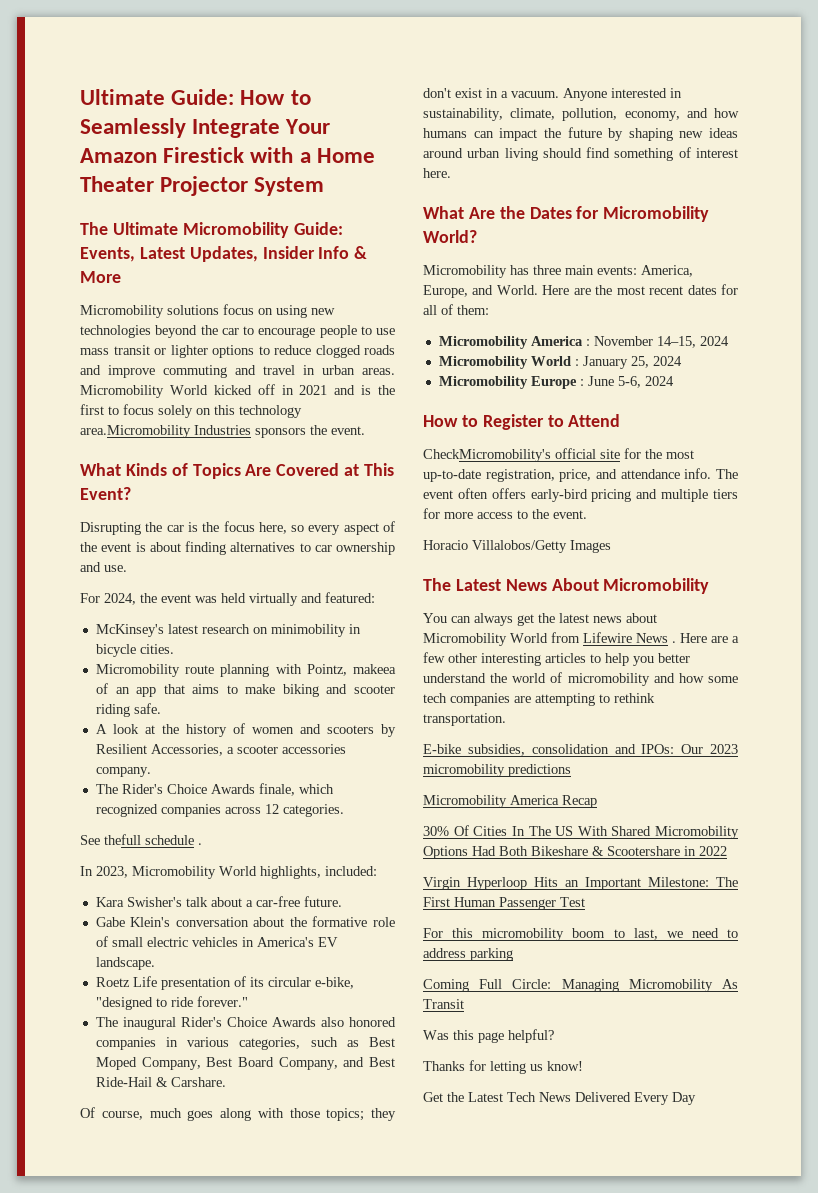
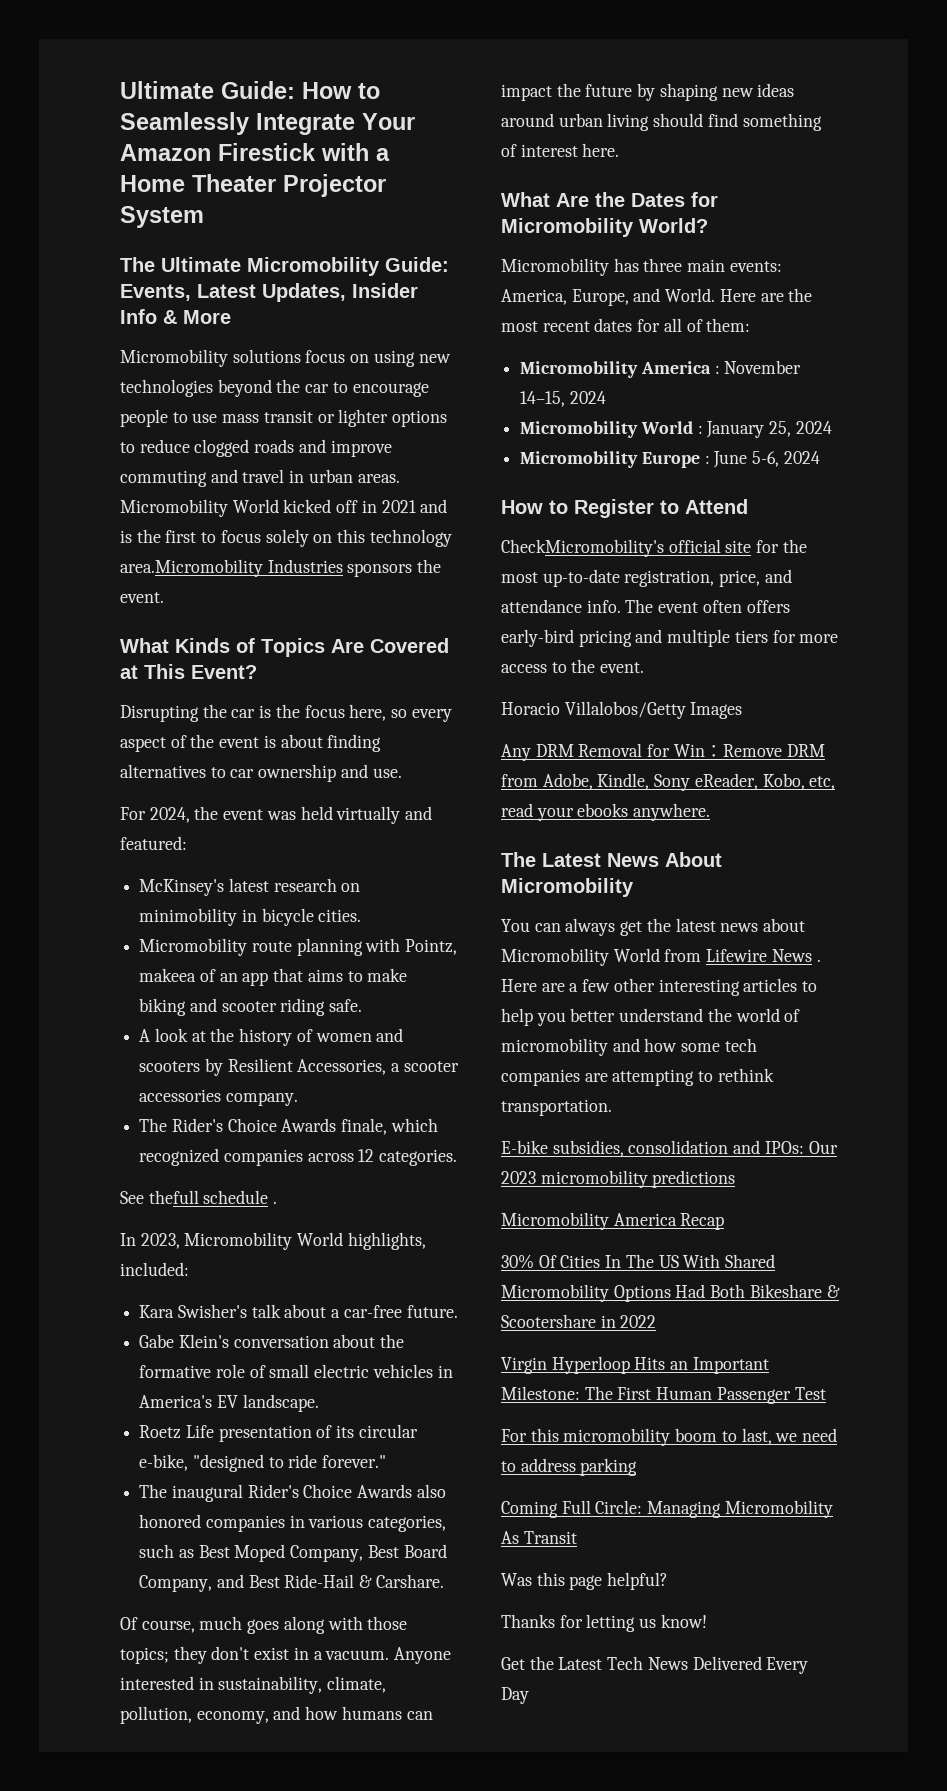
(611, 546) none -> [501,743,825,761] [501,773,836,791] [501,803,711,821] // Any DRM Removal for Win：Remove DRM from Adobe, Kindle, Sony eReader, Kobo, etc, read your ebooks anywhere.

